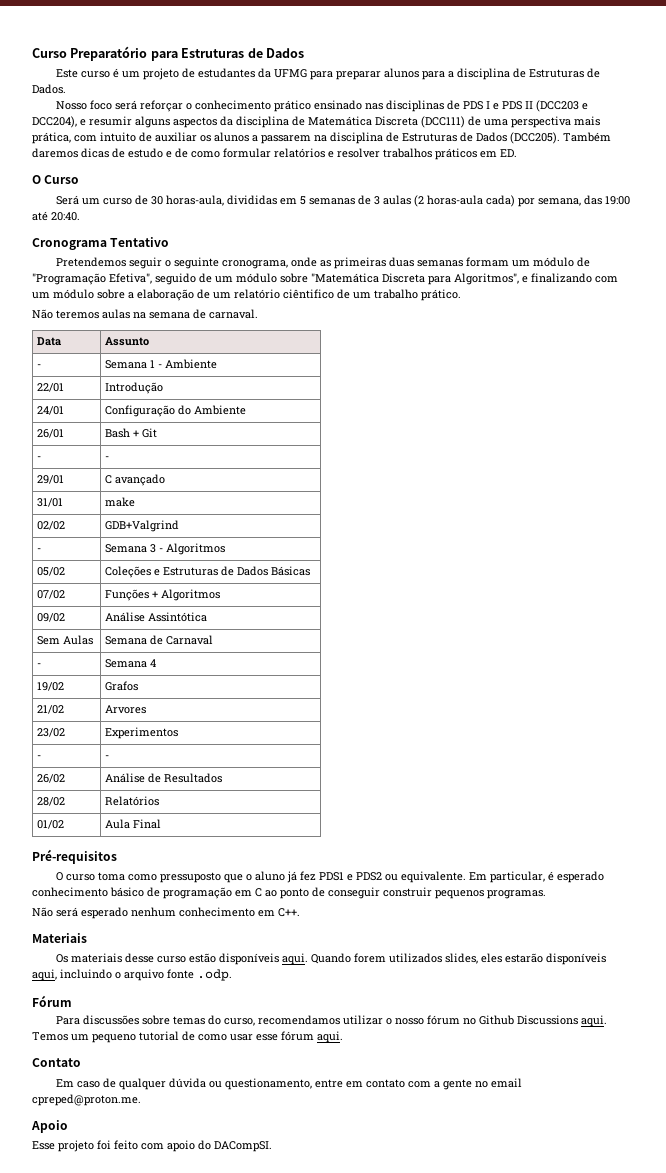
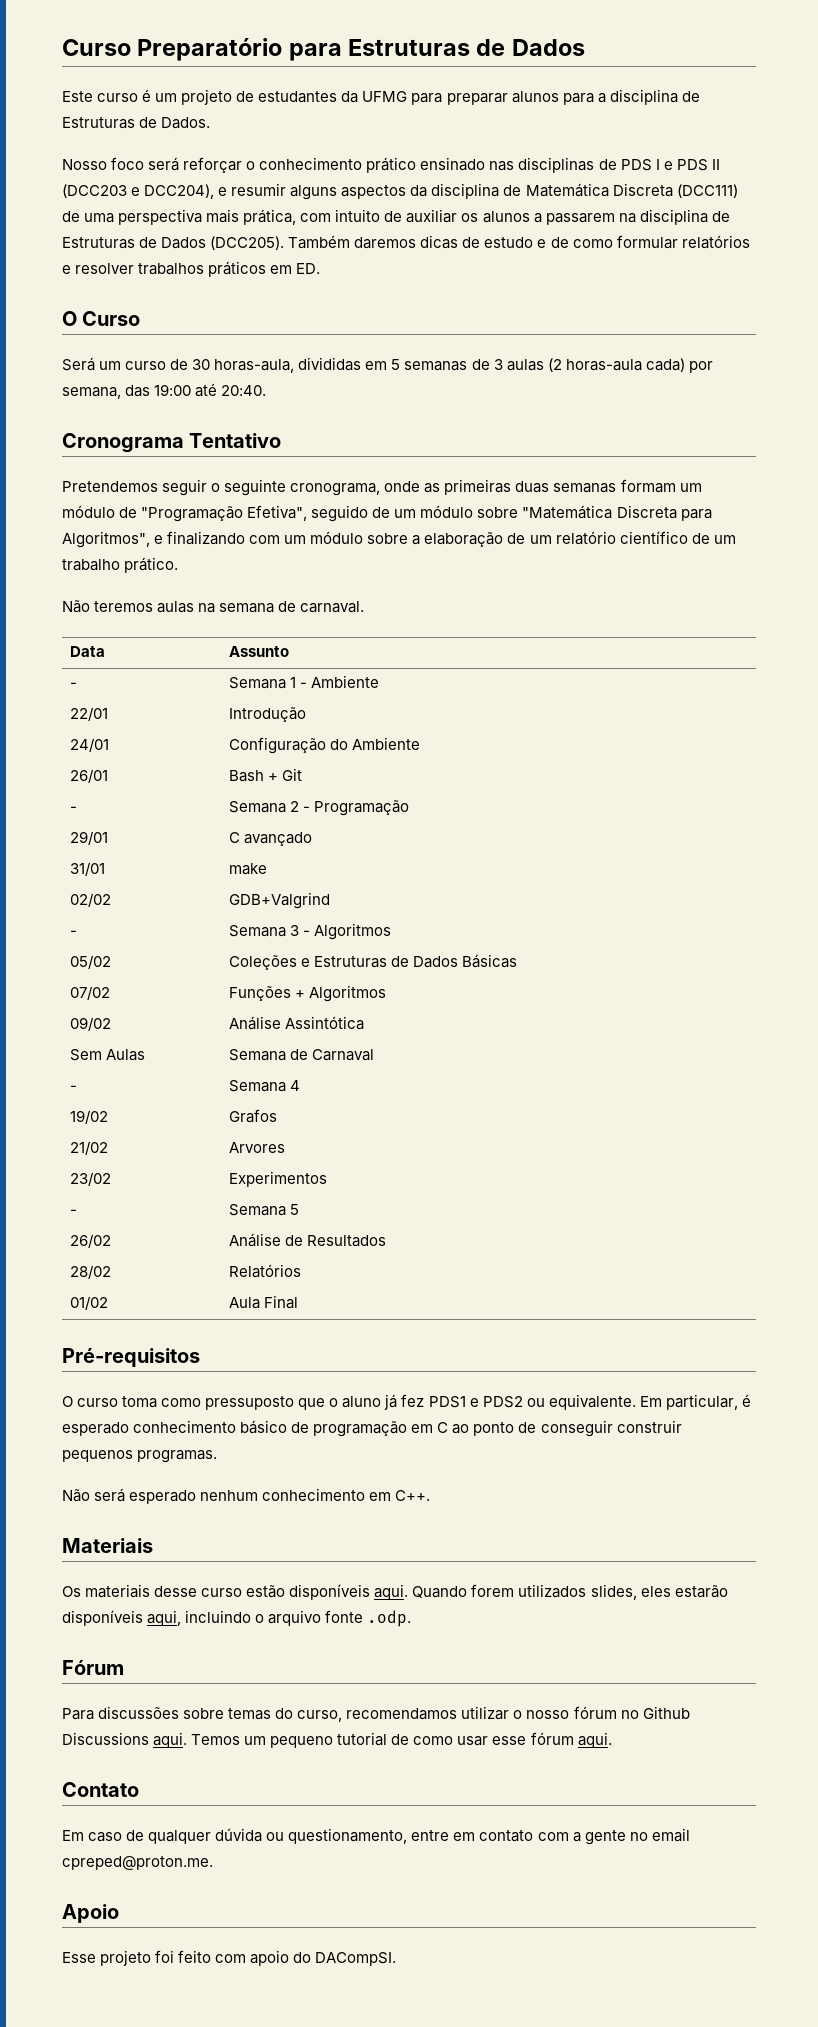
[283,289,334,299] ciêntifico -> [619,531,688,544] científico
[105,456,110,460] - -> [228,800,409,816] Semana 2 - Programação
[105,755,110,759] - -> [228,1204,299,1216] Semana 5

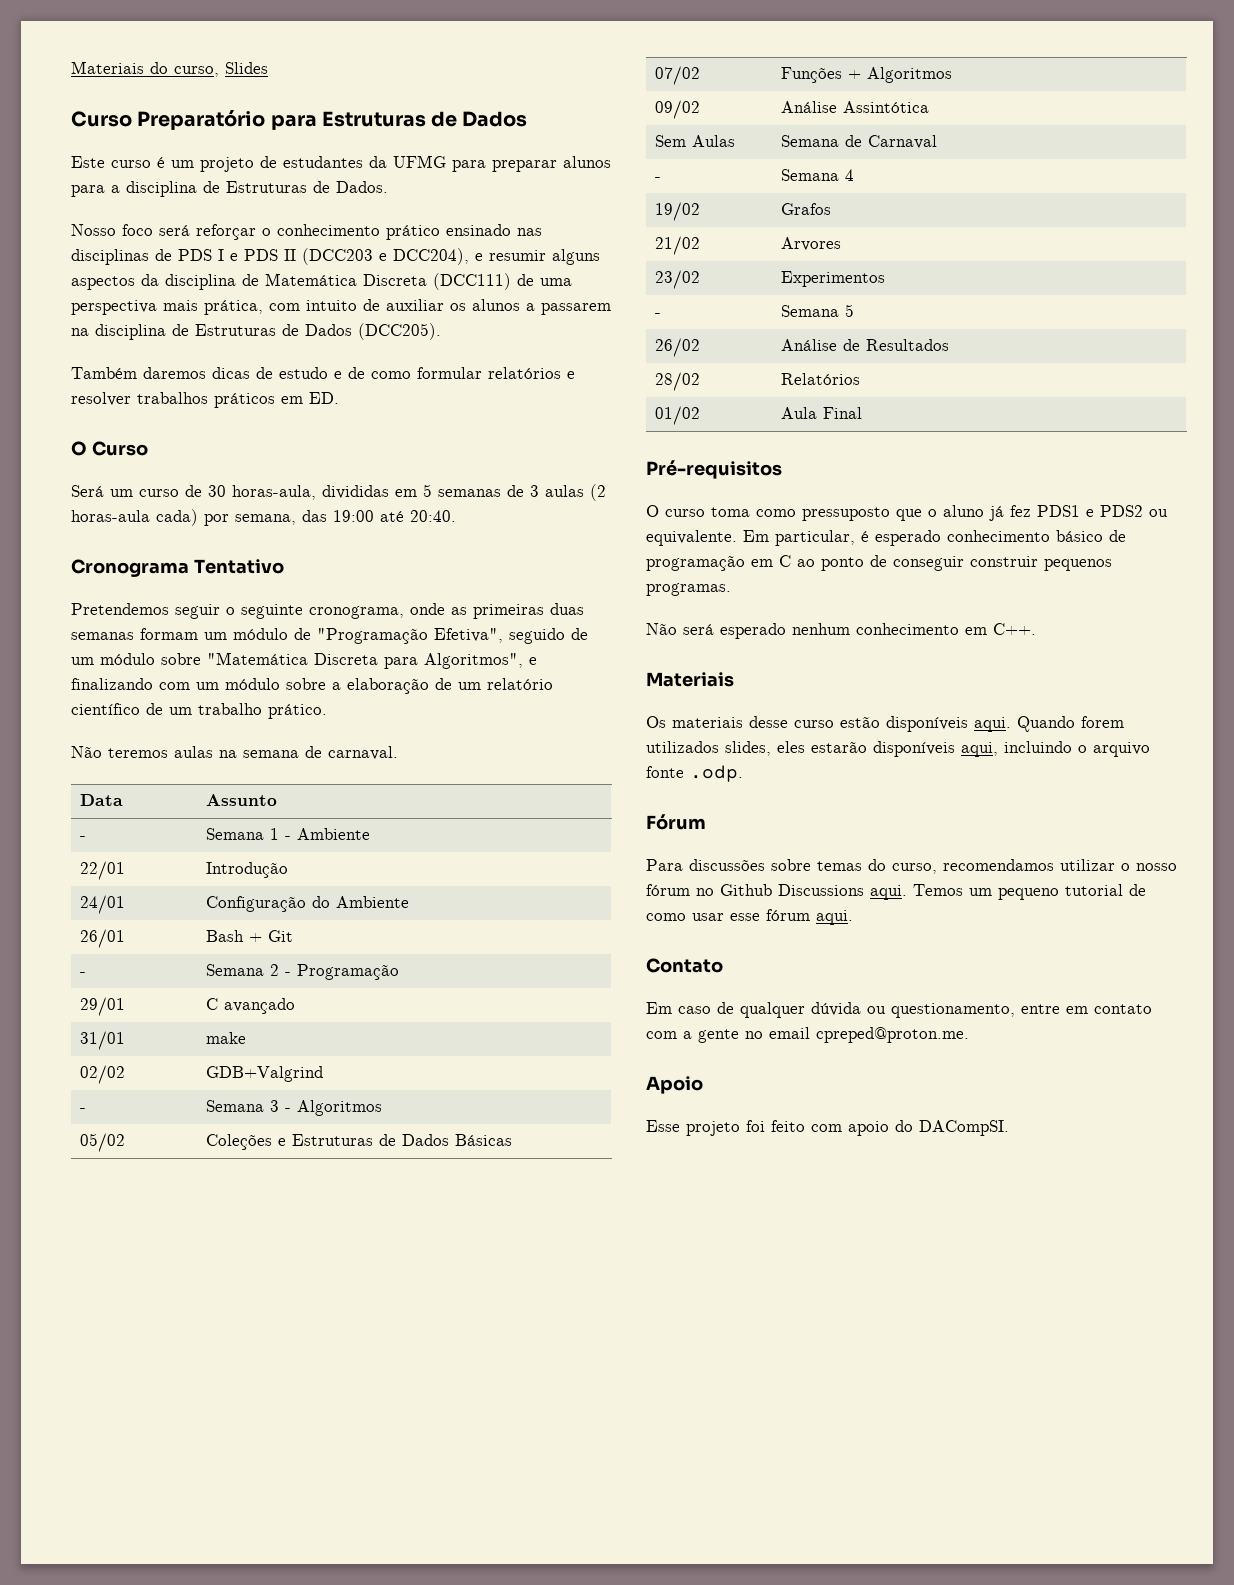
(62, 47) none -> [71,61,268,77] Materiais do curso, Slides //
(285, 243) none -> (441, 331) //

